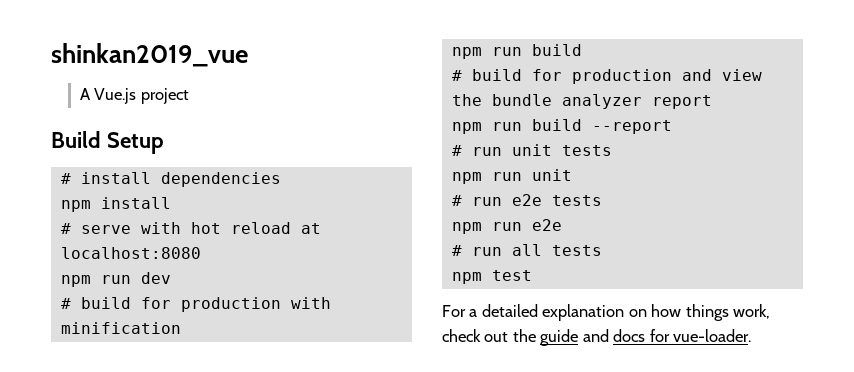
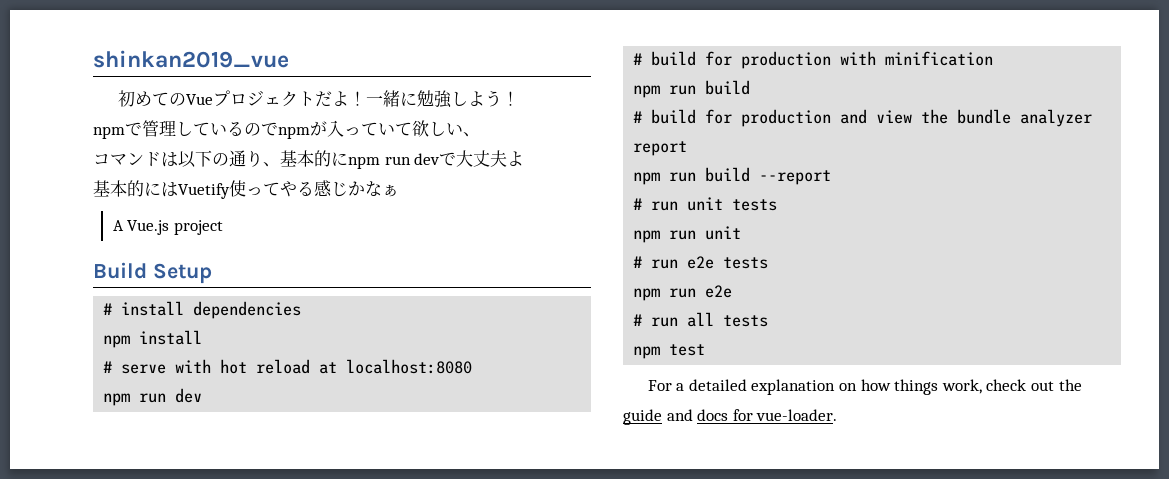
(248, 55) none -> [117,90,519,108] [93,120,480,139] [93,150,525,169] [93,180,399,199] // 初めてのVueプロジェクトだよ！一緒に勉強しよう！ // npmで管理しているのでnpmが入っていて欲しい、 // コマンドは以下の通り、基本的にnpm run devで大丈夫よ // 基本的にはVuetify使ってやる感じかなぁ

